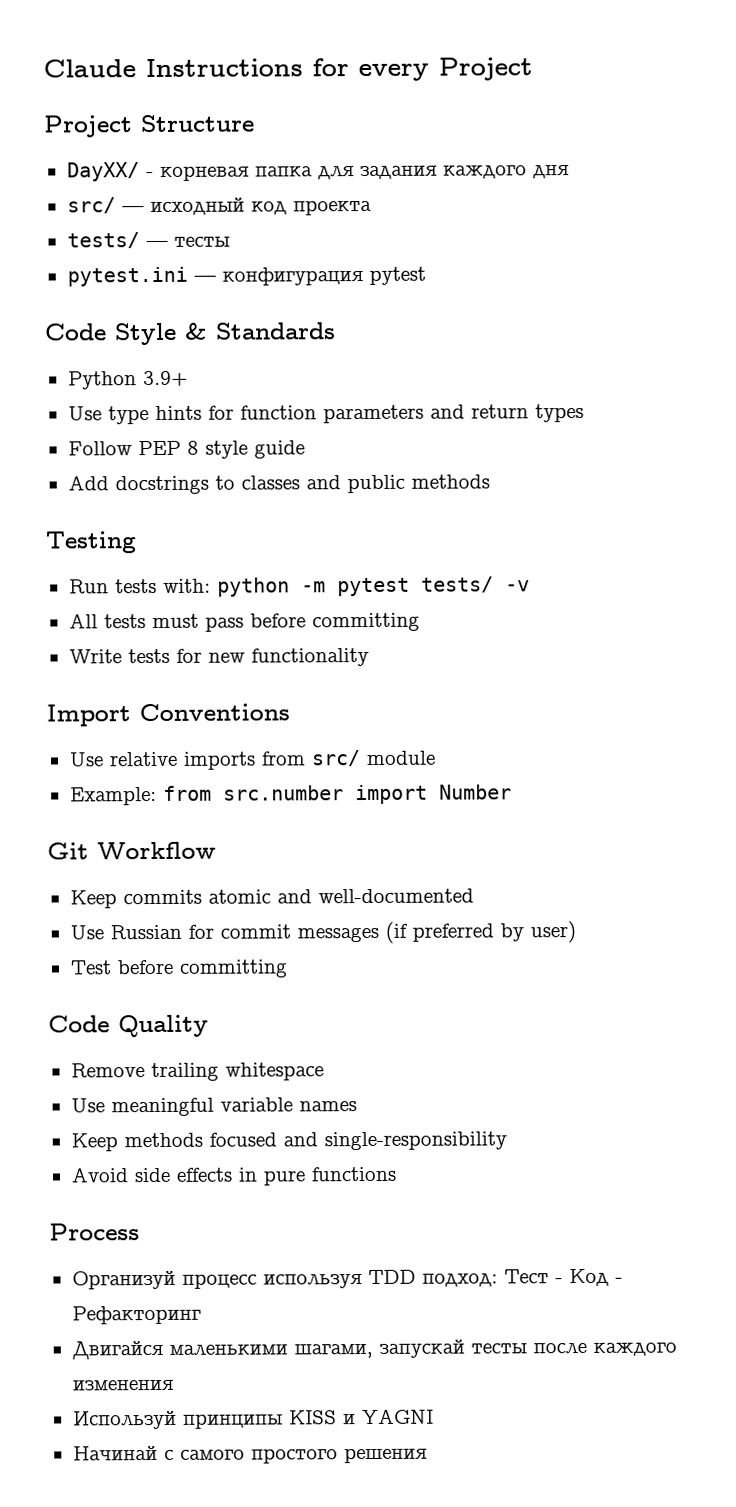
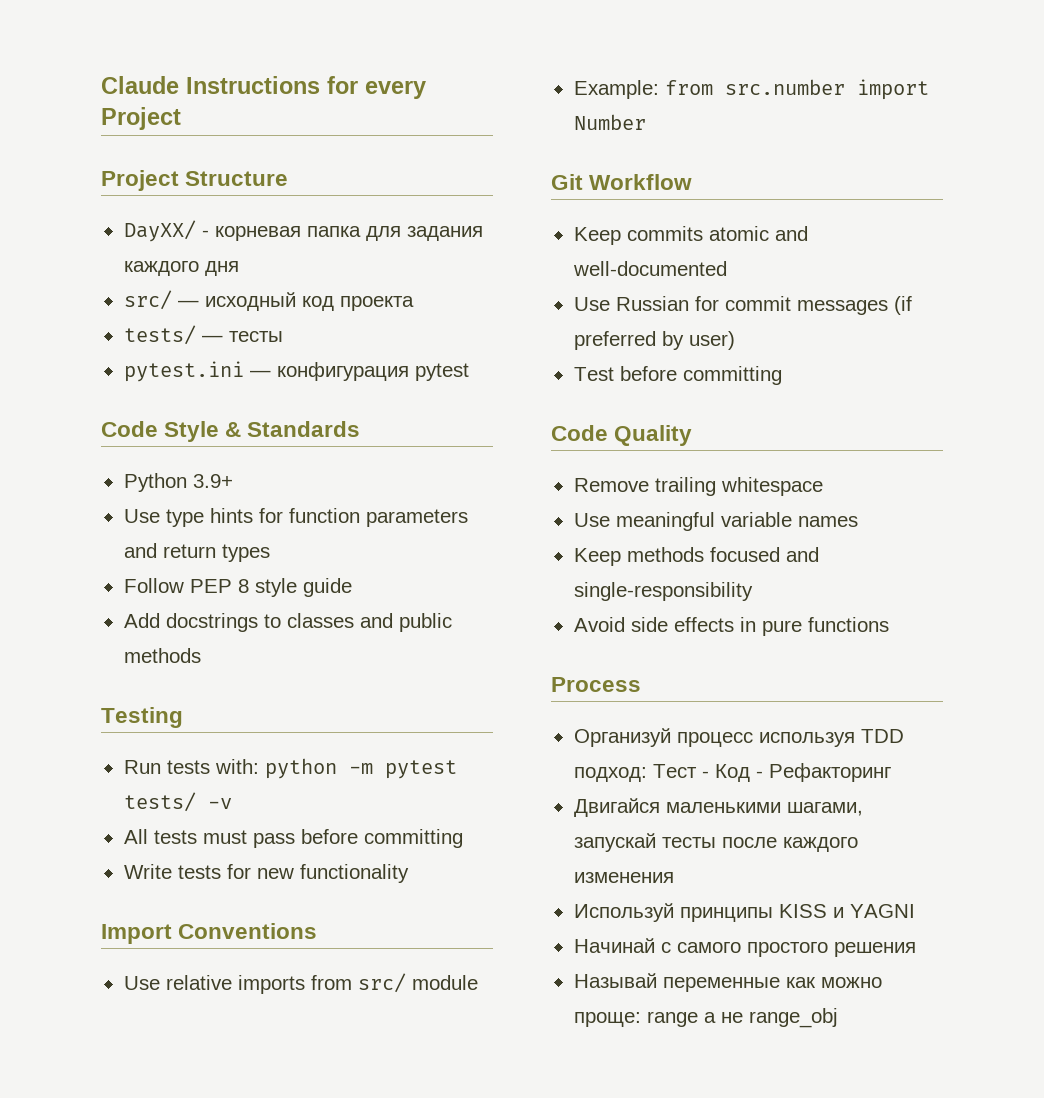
(427, 1455) none -> [573,973,882,992] [573,1008,838,1028] // Называй переменные как можно проще: range а не range_obj

